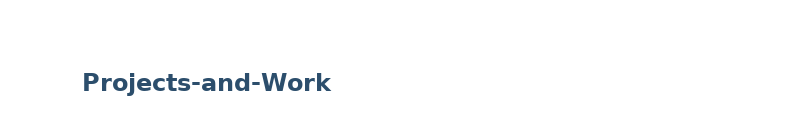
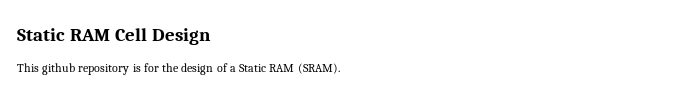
[82,73,332,96] Projects-and-Work -> [17,28,211,45] [17,63,340,75] Static RAM Cell Design // This github repository is for the design of a Static RAM (SRAM).

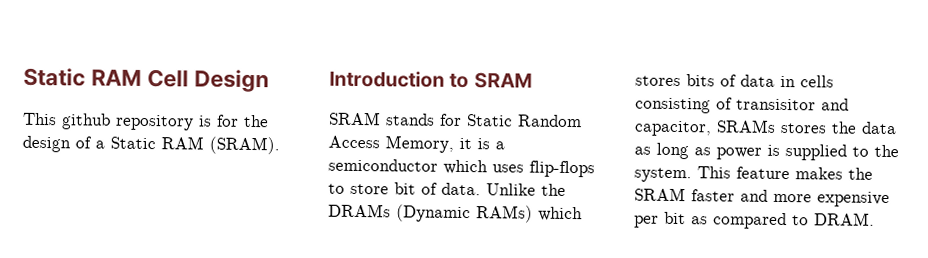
(340, 68) none -> [329,70,533,89] [329,111,582,128] [328,135,505,153] [328,158,595,178] [328,182,566,196] [328,203,583,223] [635,74,834,88] [635,97,849,114] [634,119,897,137] [634,142,899,161] [634,166,873,183] [634,187,890,208] [634,211,875,230] // Introduction to SRAM // SRAM stands for Static Random Access Memory, it is a semiconductor which uses flip-flops to store bit of data. Unlike the DRAMs (Dynamic RAMs) which stores bits of data in cells consisting of transisitor and capacitor, SRAMs stores the data as long as power is supplied to the system. This feature makes the SRAM faster and more expensive per bit as compared to DRAM.

